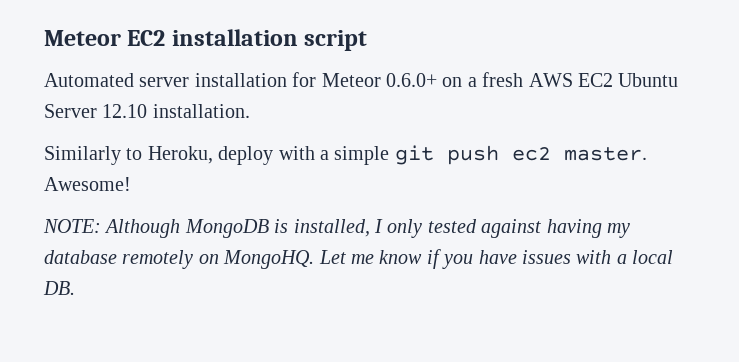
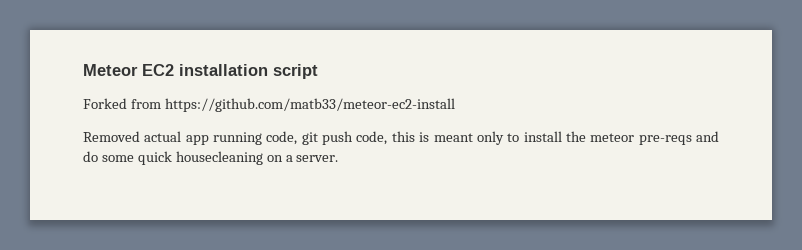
[44,72,679,87] [44,104,250,118] [44,145,647,165] [44,177,131,191] [43,219,630,238] [44,249,674,269] [43,281,75,295] Automated server installation for Meteor 0.6.0+ on a fresh AWS EC2 Ubuntu Server 12.10 installation. // Similarly to Heroku, deploy with a simple git push ec2 master. Awesome! // NOTE: Although MongoDB is installed, I only tested against having my database remotely on MongoHQ. Let me know if you have issues with a local DB. -> [83,98,455,112] [83,131,720,145] [83,151,339,165] Forked from https://github.com/matb33/meteor-ec2-install // Removed actual app running code, git push code, this is meant only to install the meteor pre-reqs and do some quick housecleaning on a server.

